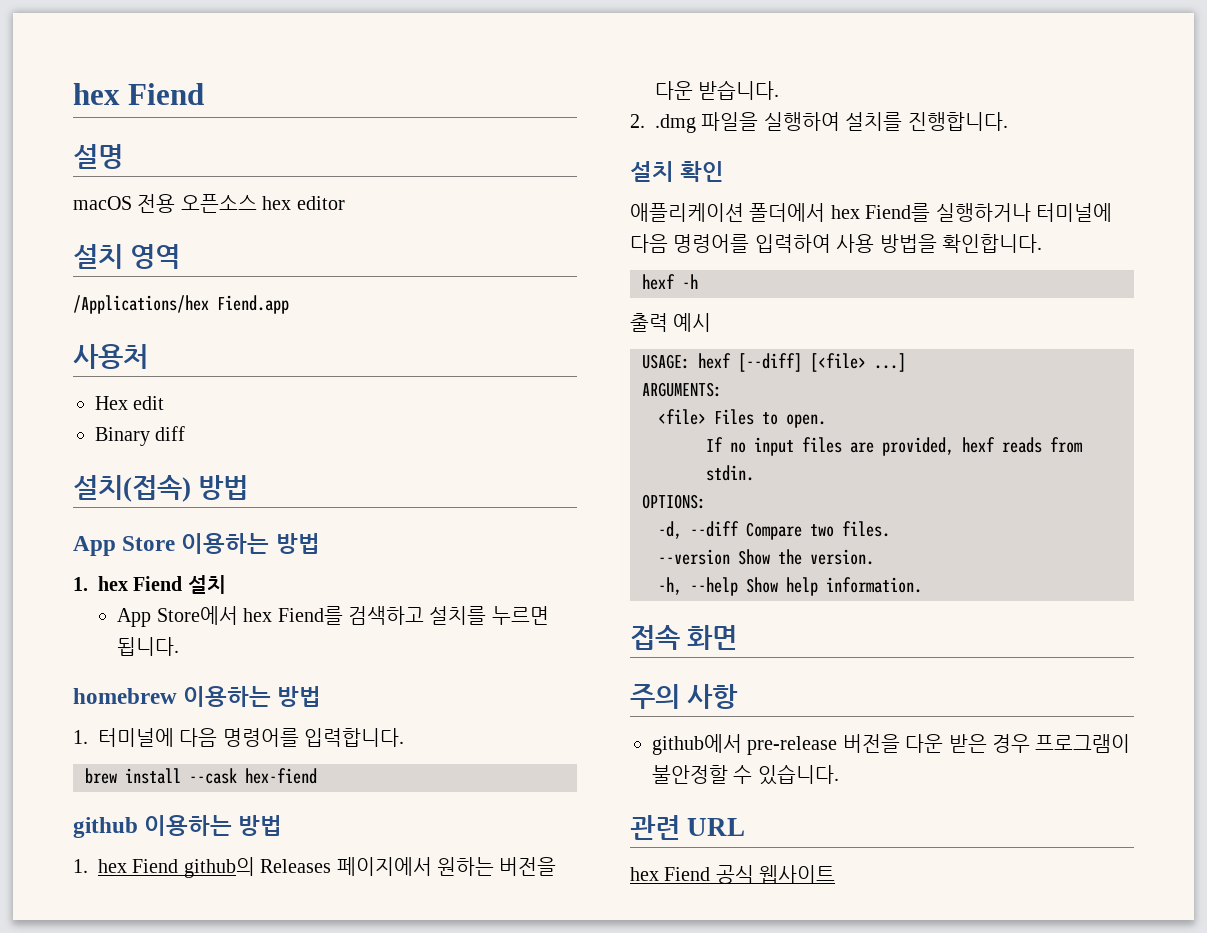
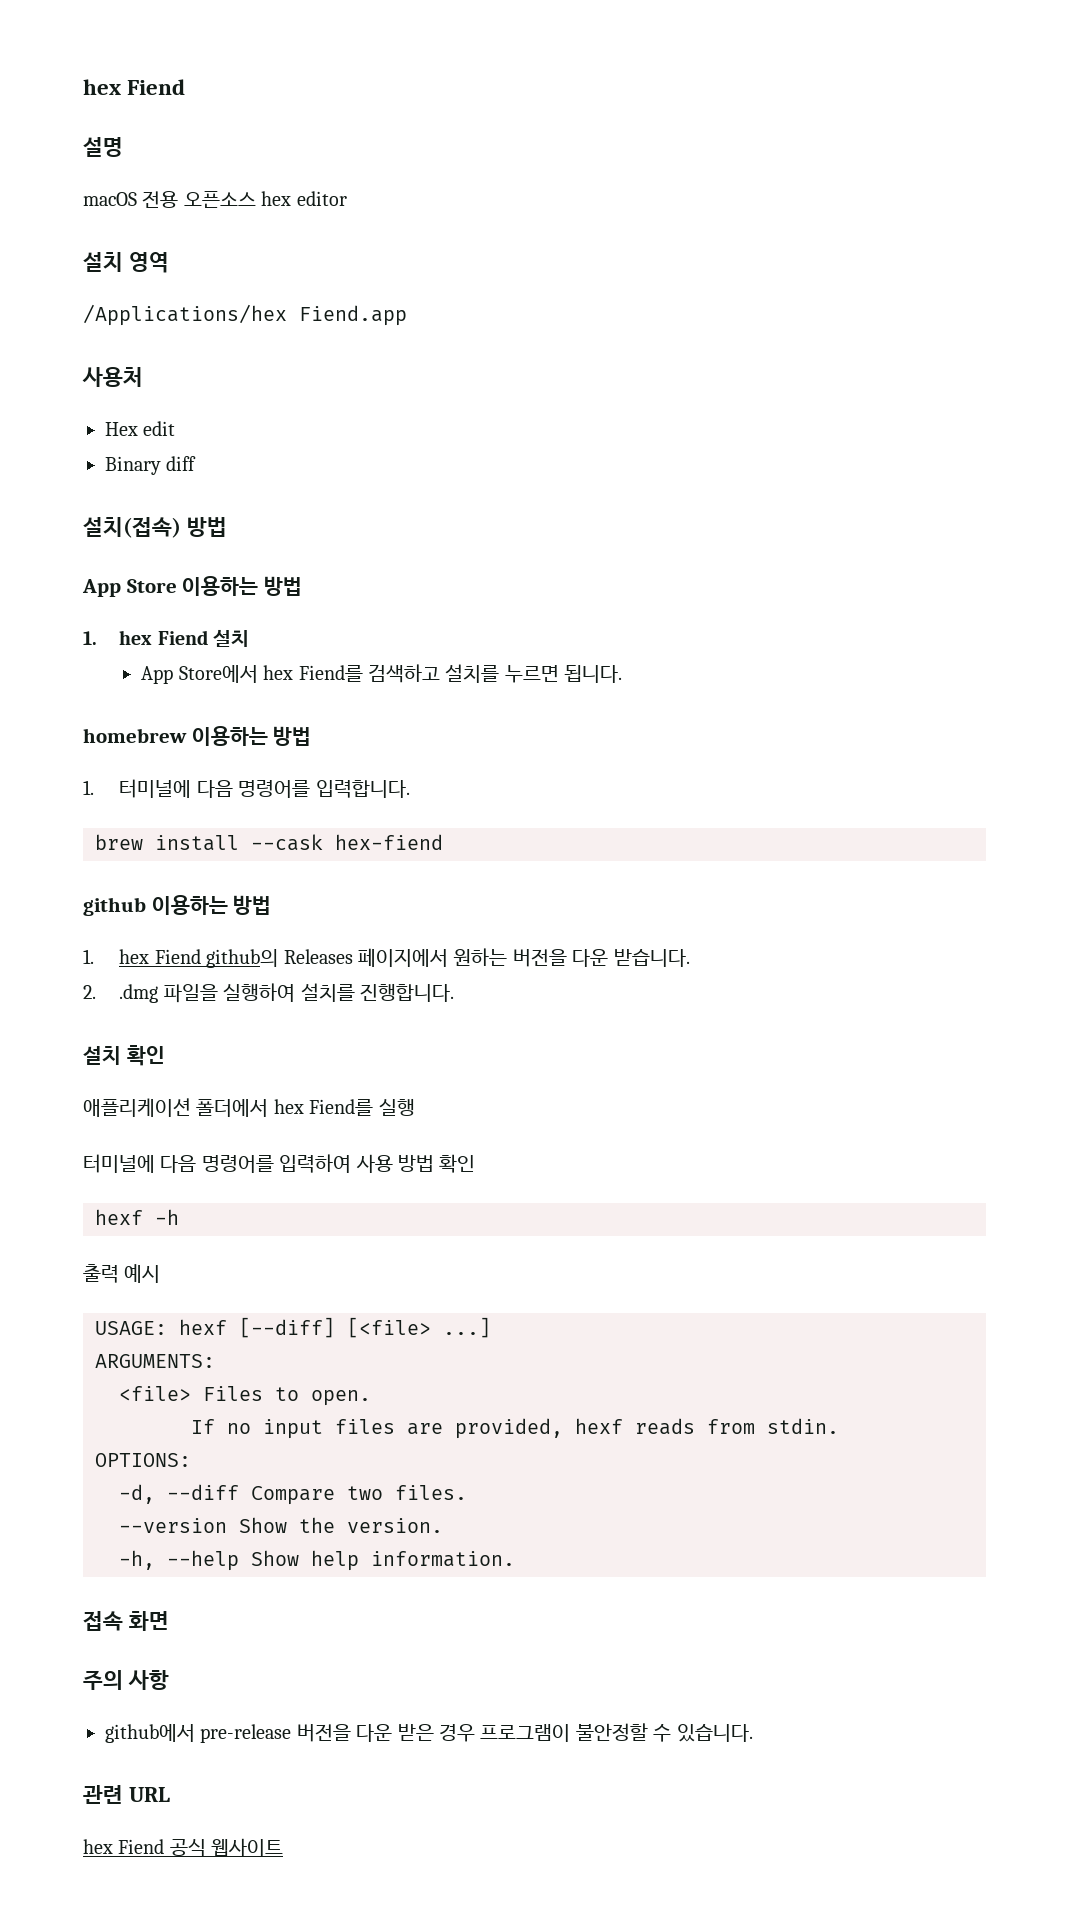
[935,203,1031,222] 실행하거나 -> [378,1098,415,1116] 실행 //
[879,234,1042,253] 방법을 확인합니다. -> [398,1154,476,1173] 방법 확인

